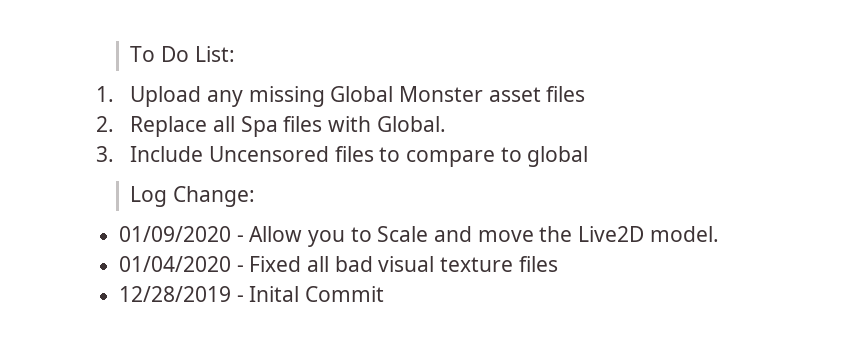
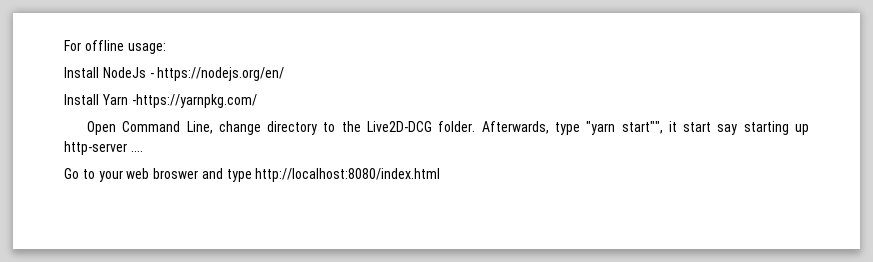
[130,46,235,62] [96,86,586,107] [96,116,446,137] [96,146,589,167] [130,186,255,207] [119,226,719,247] [119,256,558,272] [119,286,385,302] To Do List: // 1. Upload any missing Global Monster asset files // 2. Replace all Spa files with Global. // 3. Include Uncensored files to compare to global // Log Change: // 01/09/2020 - Allow you to Scale and move the Live2D model. // 01/04/2020 - Fixed all bad visual texture files // 12/28/2019 - Inital Commit -> [64,40,166,54] [64,67,285,81] [64,94,257,108] [86,121,809,135] [64,141,143,155] [64,168,441,182] For offline usage: // Install NodeJs - https://nodejs.org/en/ // Install Yarn -https://yarnpkg.com/ // Open Command Line, change directory to the Live2D-DCG folder. Afterwards, type "yarn start"", it start say starting up http-server .... // Go to your web broswer and type http://localhost:8080/index.html

